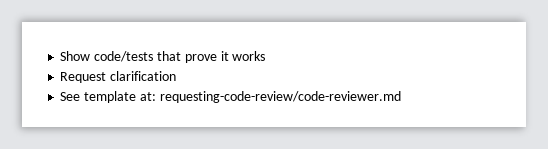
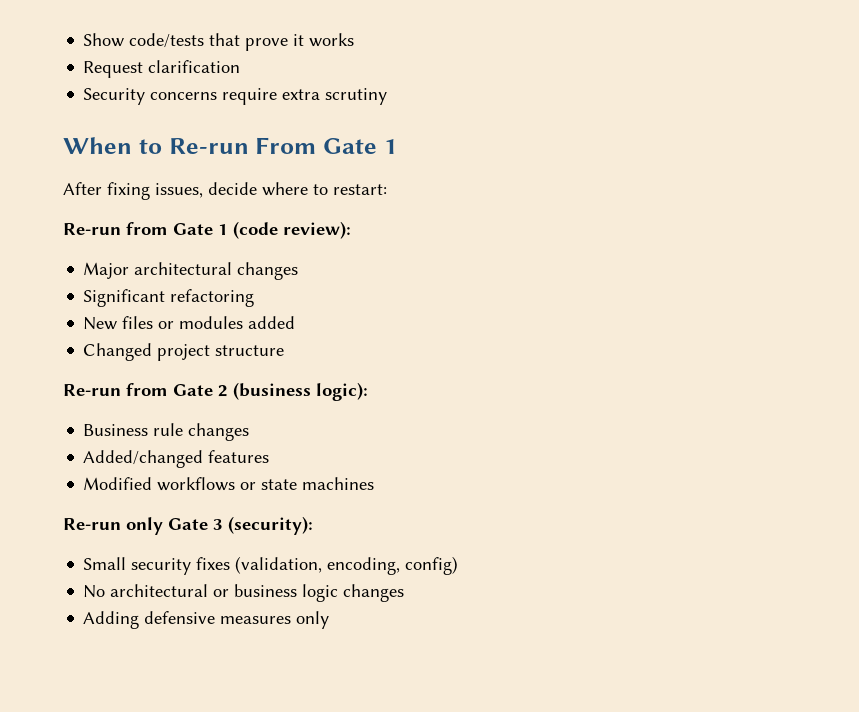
[60,91,401,103] See template at: requesting-code-review/code-reviewer.md -> [83,88,388,105] [63,137,397,154] [63,182,387,200] [63,221,351,239] [83,262,299,280] [83,289,255,307] [83,316,296,330] [83,343,285,361] [63,382,368,401] [83,423,250,441] [83,450,270,468] [83,477,375,491] [63,516,313,535] [83,556,459,575] [83,584,405,602] [83,611,330,629] Security concerns require extra scrutiny // When to Re-run From Gate 1 // After fixing issues, decide where to restart: // Re-run from Gate 1 (code review): // Major architectural changes // Significant refactoring // New files or modules added // Changed project structure // Re-run from Gate 2 (business logic): // Business rule changes // Added/changed features // Modified workflows or state machines // Re-run only Gate 3 (security): // Small security fixes (validation, encoding, config) // No architectural or business logic changes // Adding defensive measures only

